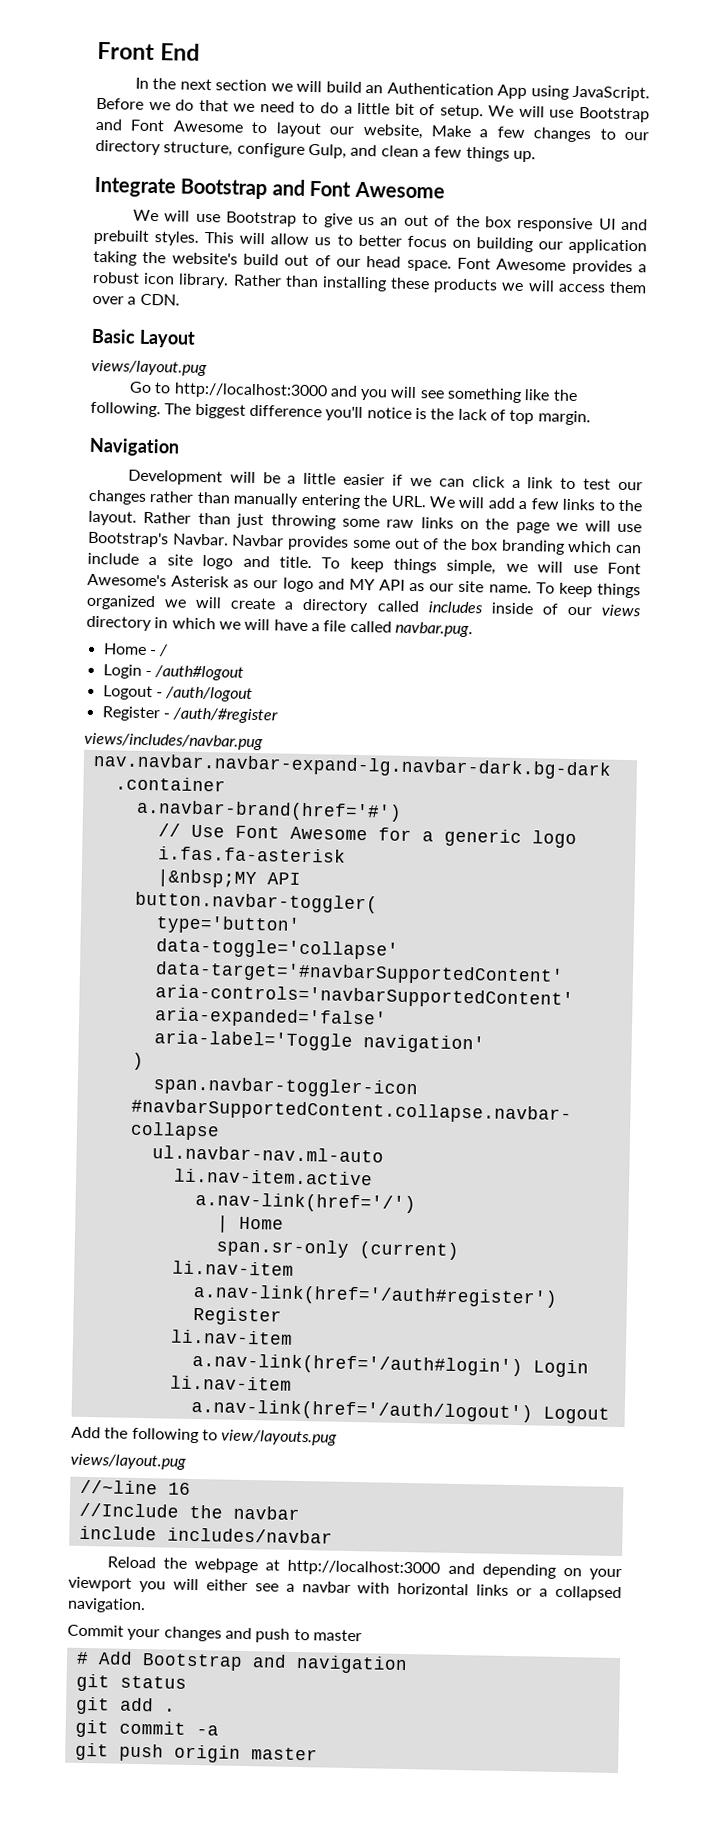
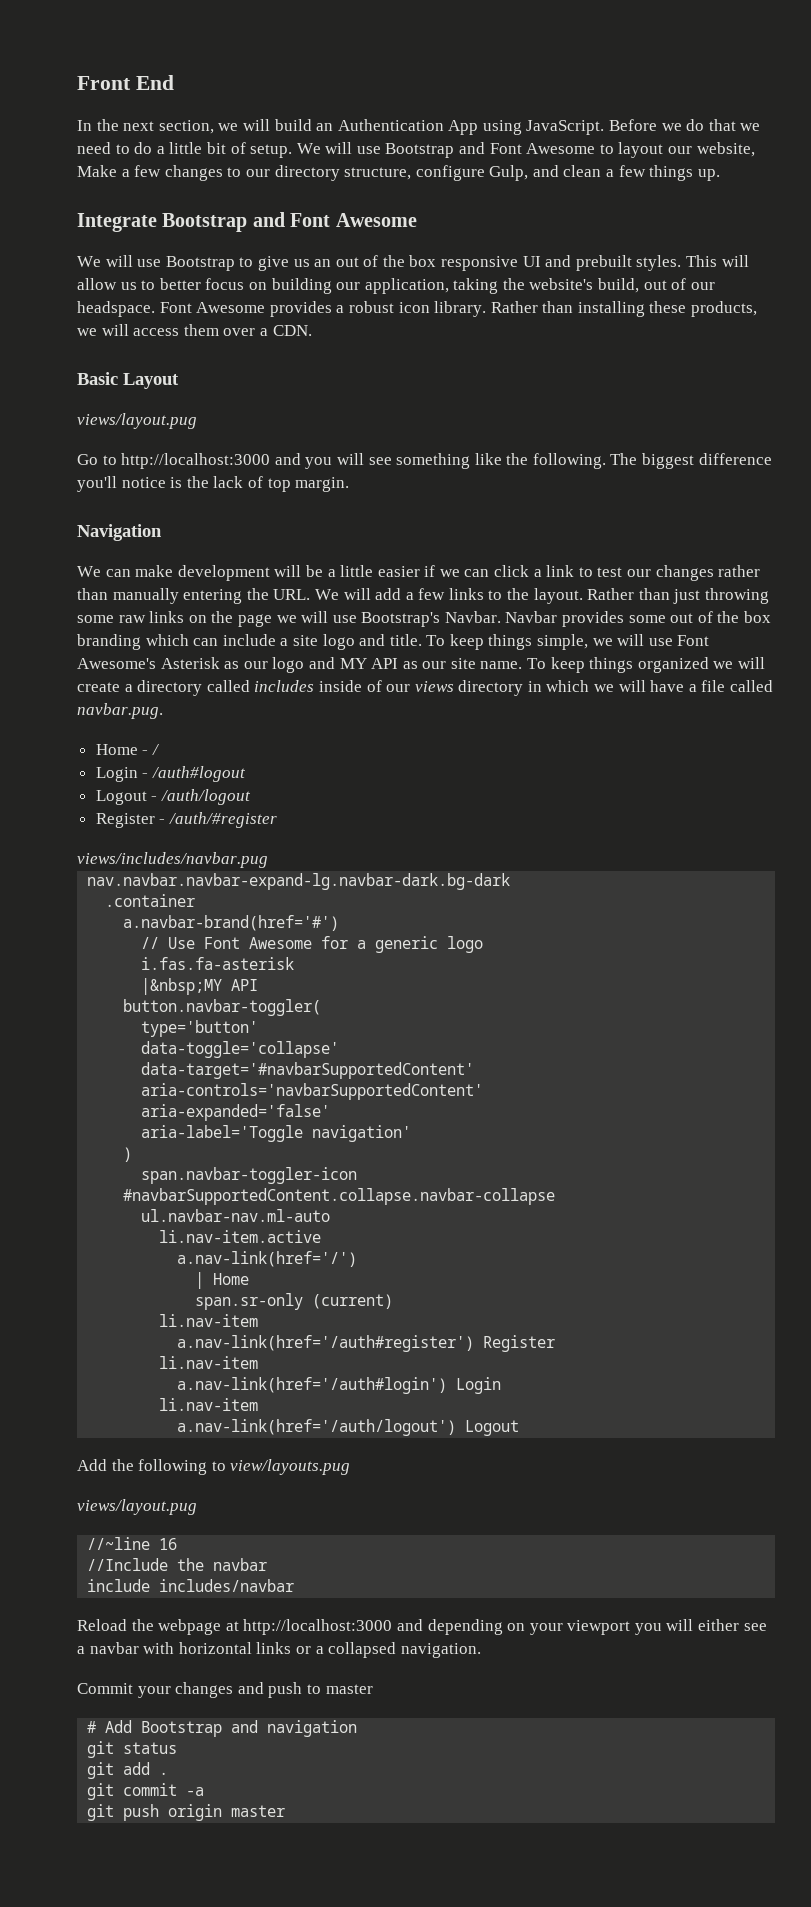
[215,79,268,92] section -> [158,120,214,134] section,
[567,238,647,255] application -> [364,278,449,294] application,
[243,253,279,266] build -> [598,278,640,293] build,
[366,256,452,272] head space. -> [77,301,155,317] headspace.
[433,278,499,294] products -> [691,301,758,317] products,
[127,469,223,486] Development -> [77,565,270,581] We can make development

